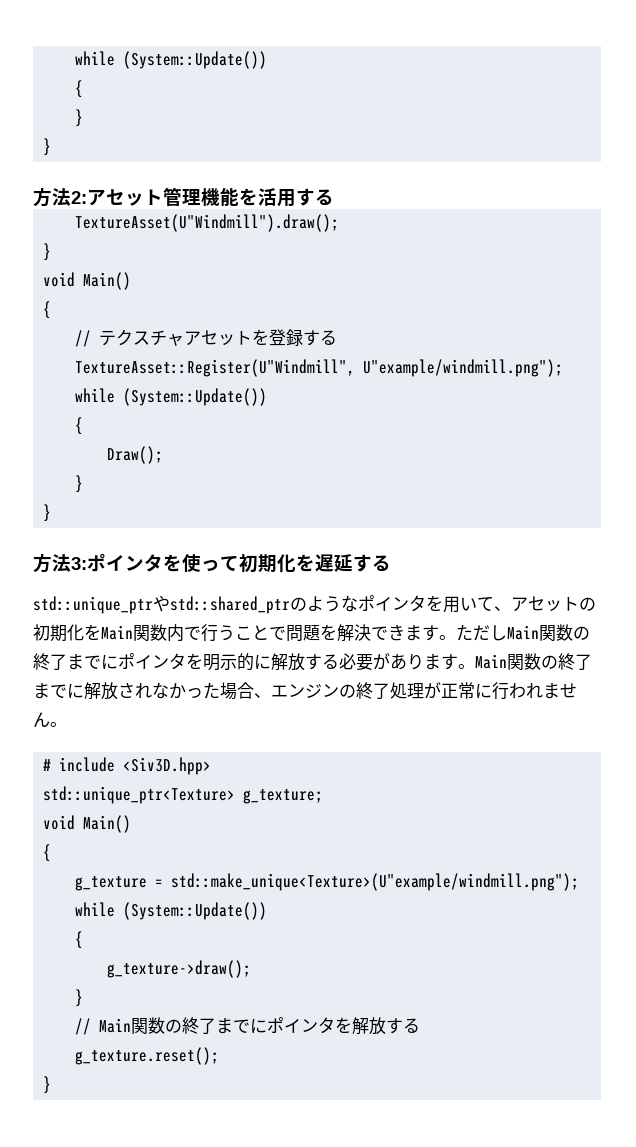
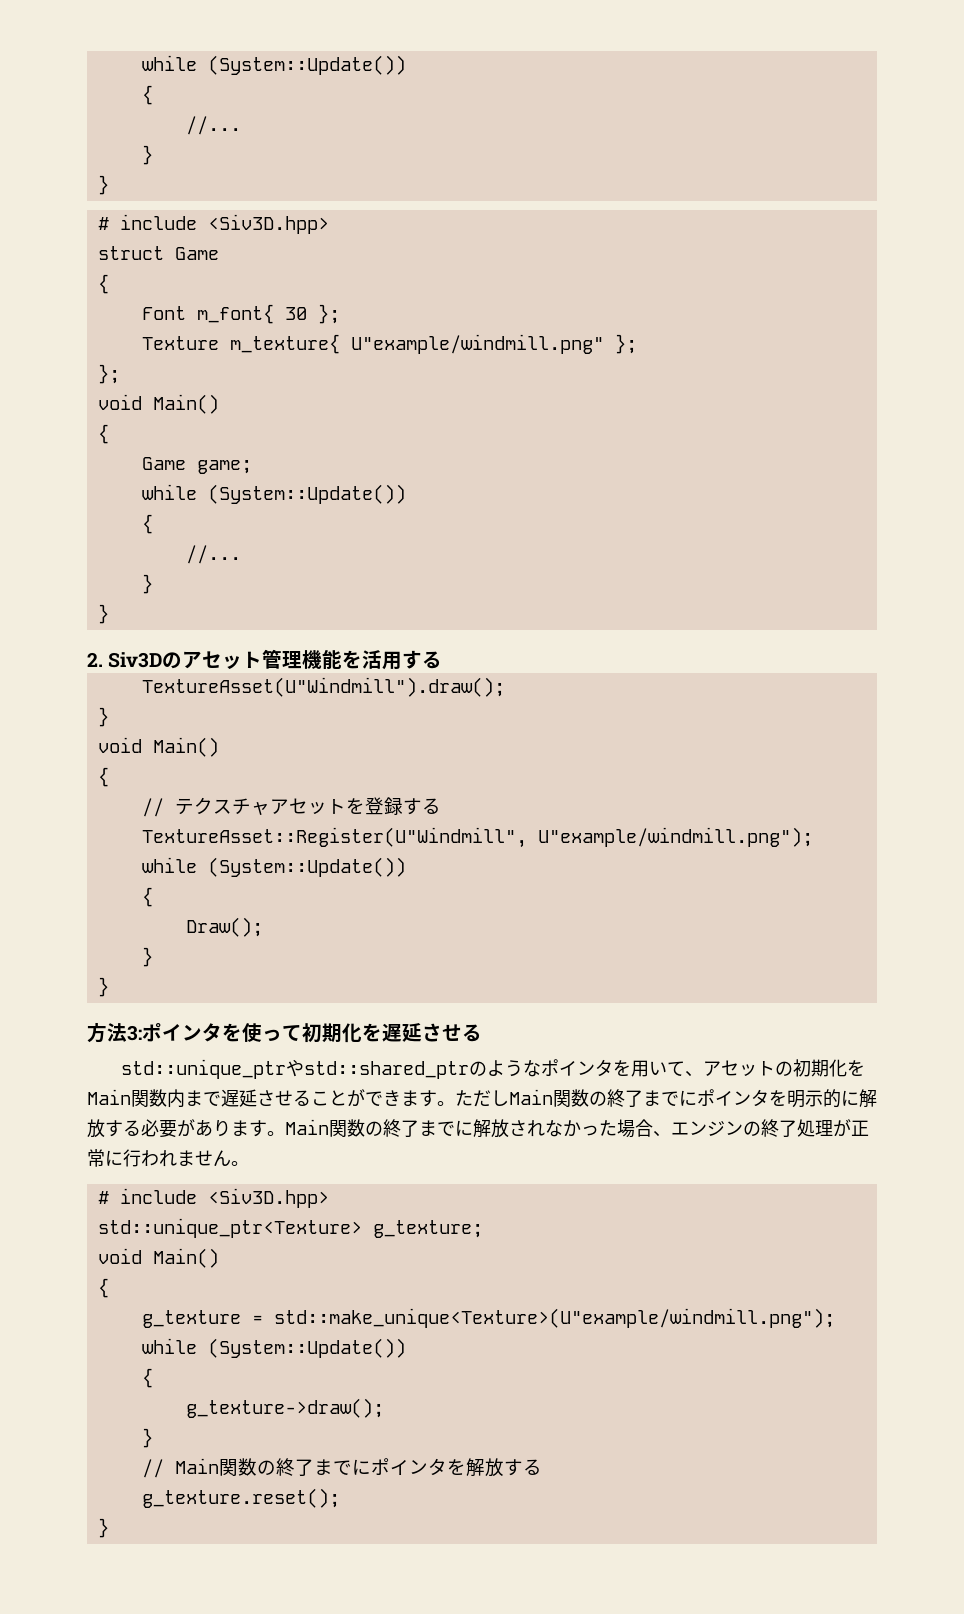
[75,51,268,69] [75,80,84,98] [75,109,84,127] [43,138,52,156] [33,187,87,207] while (System::Update()) // { // } // } // 方法2: -> [141,55,406,75] [141,85,153,105] [185,116,241,135] [141,145,153,165] [97,175,109,195] [97,214,329,234] [97,246,219,260] [97,274,109,294] [141,304,340,324] [141,334,637,354] [97,364,120,384] [97,394,219,414] [97,424,109,444] [141,457,252,474] [141,484,406,504] [141,514,153,534] [185,545,241,564] [141,574,153,594] [97,604,109,624] [87,652,183,669] while (System::Update()) // { // //... // } // } // # include <Siv3D.hpp> // struct Game // { // Font m_font{ 30 }; // Texture m_texture{ U"example/windmill.png" }; // }; // void Main() // { // Game game; // while (System::Update()) // { // //... // } // } // 2. Siv3Dの
[353,554,372,572] す -> [422,1023,462,1042] させ
[184,624,371,642] で行うことで問題を解決 -> [185,1089,365,1107] まで遅延させることが

